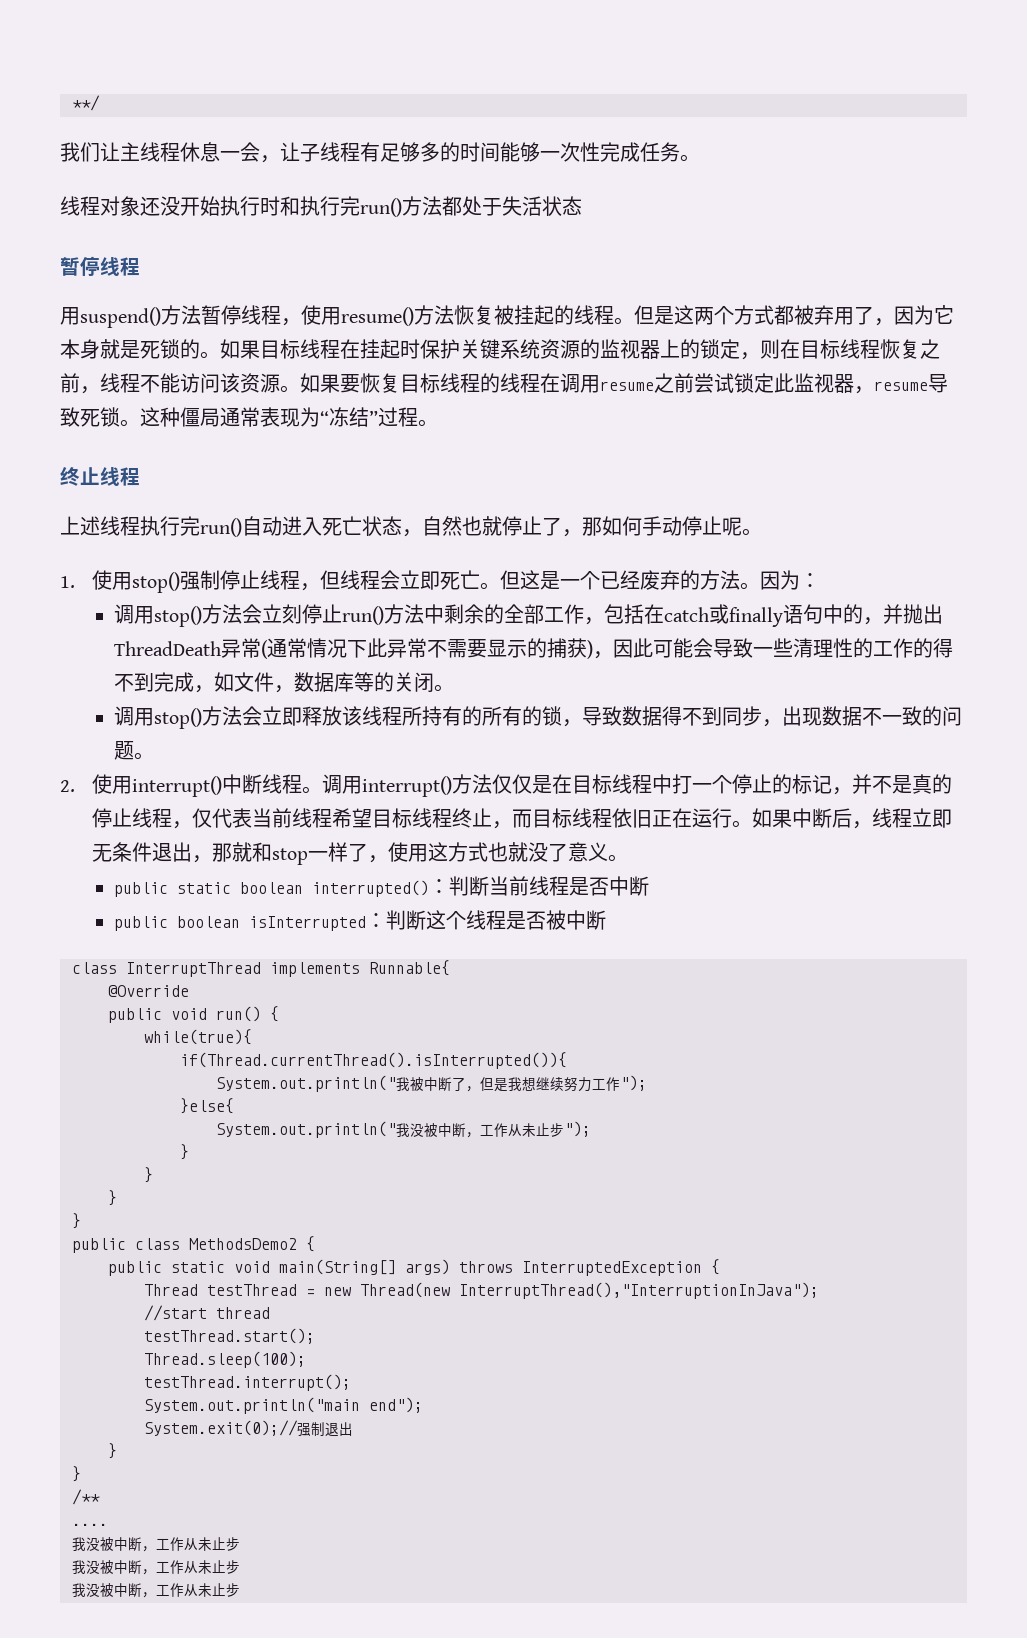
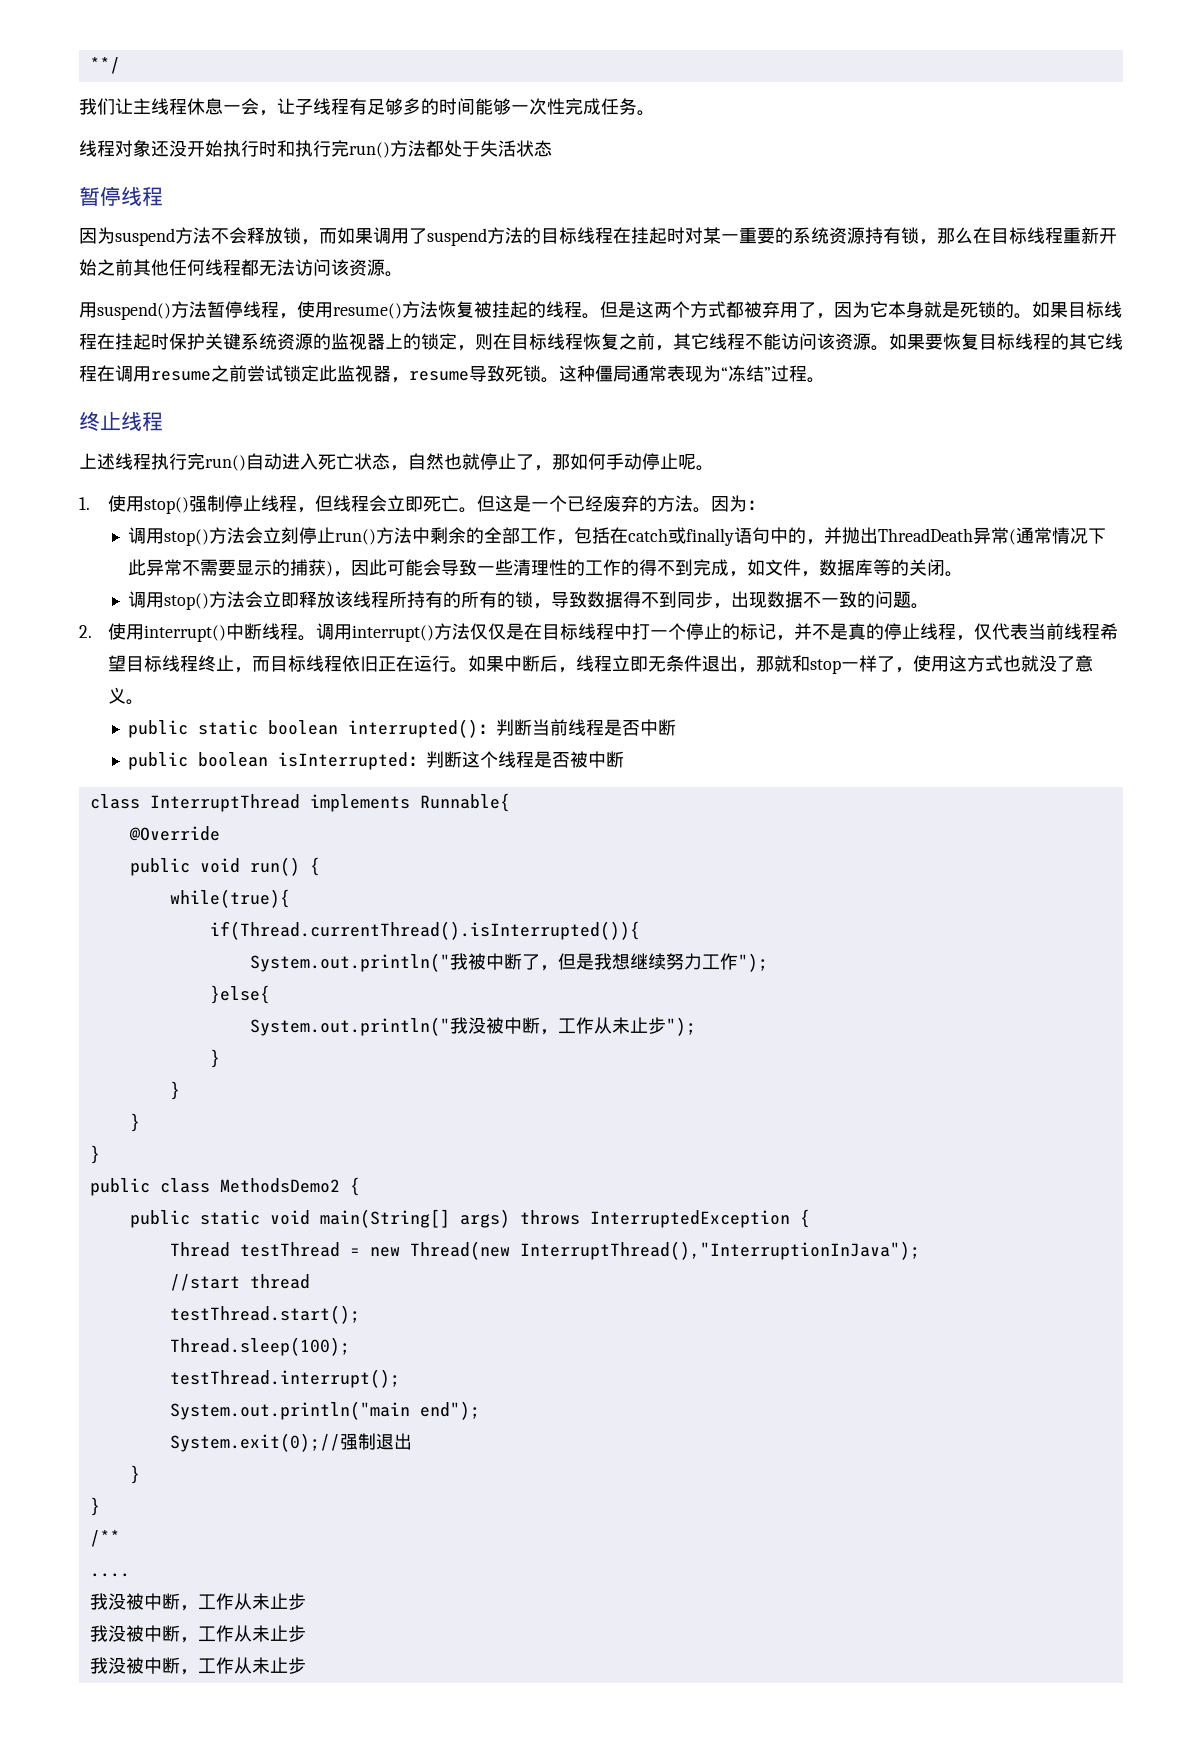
(140, 266) none -> [79,227,1117,246] [79,259,403,277] // 因为suspend方法不会释放锁，而如果调用了suspend方法的目标线程在挂起时对某一重要的系统资源持有锁，那么在目标线程重新开始之前其他任何线程都无法访问该资源。
(100, 390) none -> [673,333,709,350] 其它
(500, 383) none -> [1069,333,1105,350] 其它

